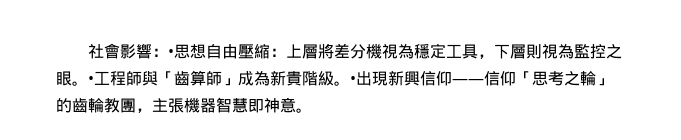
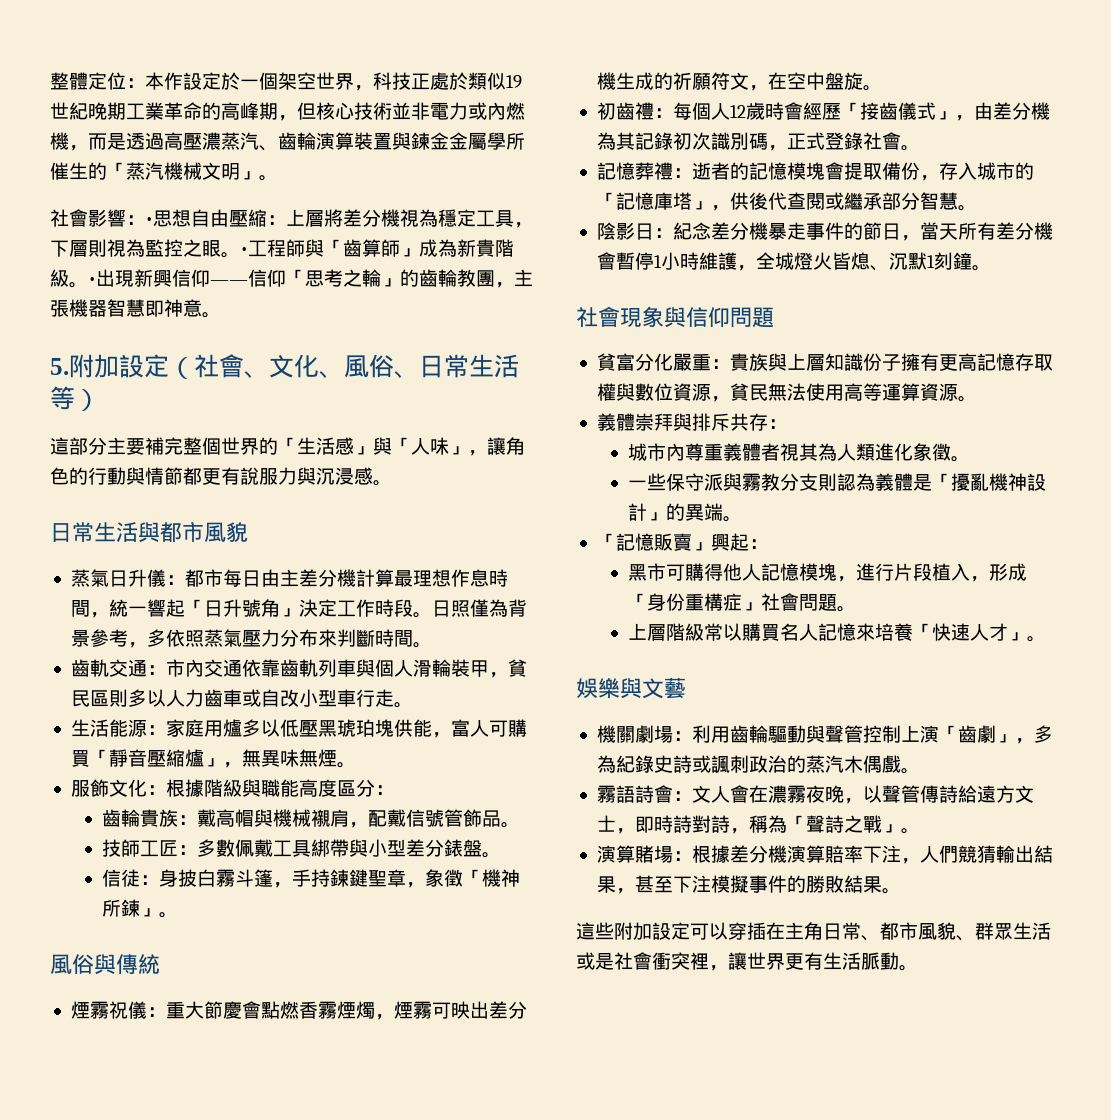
(87, 51) none -> [50,72,522,91] [50,102,525,121] [50,132,525,151] [50,162,278,181] 整體定位：本作設定於一個架空世界，科技正處於類似19世紀晚期工業革命的高峰期，但核心技術並非電力或內燃機，而是透過高壓濃蒸汽、齒輪演算裝置與鍊金金屬學所催生的「蒸汽機械文明」。 //
(312, 110) none -> [50,354,519,379] [50,386,100,411] [50,437,525,456] [50,467,392,486] [50,522,248,543] [70,569,508,587] [70,599,527,618] [70,629,432,648] [70,659,527,678] [70,689,413,708] [70,719,527,738] [70,749,356,768] [70,779,394,797] [101,809,520,828] [101,839,501,858] [101,869,520,888] [101,899,178,918] [50,954,160,975] [70,1001,527,1020] [596,72,882,91] [596,102,1050,121] [596,132,920,151] [596,162,1034,181] [596,192,977,211] [596,222,1053,241] [596,252,991,271] [576,306,774,328] [596,353,1053,371] [596,383,977,402] [596,413,787,431] [627,443,970,462] [627,473,1046,491] [627,503,742,522] [596,533,768,551] [627,563,1027,582] [627,593,856,612] [627,623,1046,642] [576,678,686,699] [596,725,1053,744] [596,755,920,774] [596,785,1034,804] [596,815,920,834] [596,845,1053,864] [596,875,901,894] [576,922,1051,941] [576,952,918,971] // 5.附加設定（社會、文化、風俗、日常生活等） // 這部分主要補完整個世界的「生活感」與「人味」，讓角色的行動與情節都更有說服力與沉浸感。 // 日常生活與都市風貌 // 蒸氣日升儀：都市每日由主差分機計算最理想作息時間，統一響起「日升號角」決定工作時段。日照僅為背景參考，多依照蒸氣壓力分布來判斷時間。 // 齒軌交通：市內交通依靠齒軌列車與個人滑輪裝甲，貧民區則多以人力齒車或自改小型車行走。 // 生活能源：家庭用爐多以低壓黑琥珀塊供能，富人可購買「靜音壓縮爐」，無異味無煙。 // 服飾文化：根據階級與職能高度區分： // 齒輪貴族：戴高帽與機械襯肩，配戴信號管飾品。 // 技師工匠：多數佩戴工具綁帶與小型差分錶盤。 // 信徒：身披白霧斗篷，手持鍊鍵聖章，象徵「機神所鍊」。 // 風俗與傳統 // 煙霧祝儀：重大節慶會點燃香霧煙燭，煙霧可映出差分機生成的祈願符文，在空中盤旋。 // 初齒禮：每個人12歲時會經歷「接齒儀式」，由差分機為其記錄初次識別碼，正式登錄社會。 // 記憶葬禮：逝者的記憶模塊會提取備份，存入城市的「記憶庫塔」，供後代查閱或繼承部分智慧。 // 陰影日：紀念差分機暴走事件的節日，當天所有差分機會暫停1小時維護，全城燈火皆熄、沉默1刻鐘。 // 社會現象與信仰問題 // 貧富分化嚴重：貴族與上層知識份子擁有更高記憶存取權與數位資源，貧民無法使用高等運算資源。 // 義體崇拜與排斥共存： // 城市內尊重義體者視其為人類進化象徵。 // 一些保守派與霧教分支則認為義體是「擾亂機神設計」的異端。 // 「記憶販賣」興起： // 黑市可購得他人記憶模塊，進行片段植入，形成「身份重構症」社會問題。 // 上層階級常以購買名人記憶來培養「快速人才」。 // 娛樂與文藝 // 機關劇場：利用齒輪驅動與聲管控制上演「齒劇」，多為紀錄史詩或諷刺政治的蒸汽木偶戲。 // 霧語詩會：文人會在濃霧夜晚，以聲管傳詩給遠方文士，即時詩對詩，稱為「聲詩之戰」。 // 演算賭場：根據差分機演算賠率下注，人們競猜輸出結果，甚至下注模擬事件的勝敗結果。 // 這些附加設定可以穿插在主角日常、都市風貌、群眾生活或是社會衝突裡，讓世界更有生活脈動。

